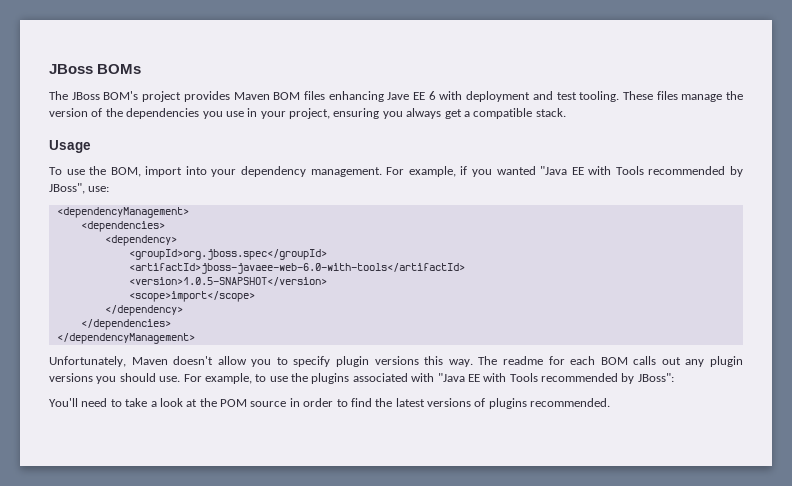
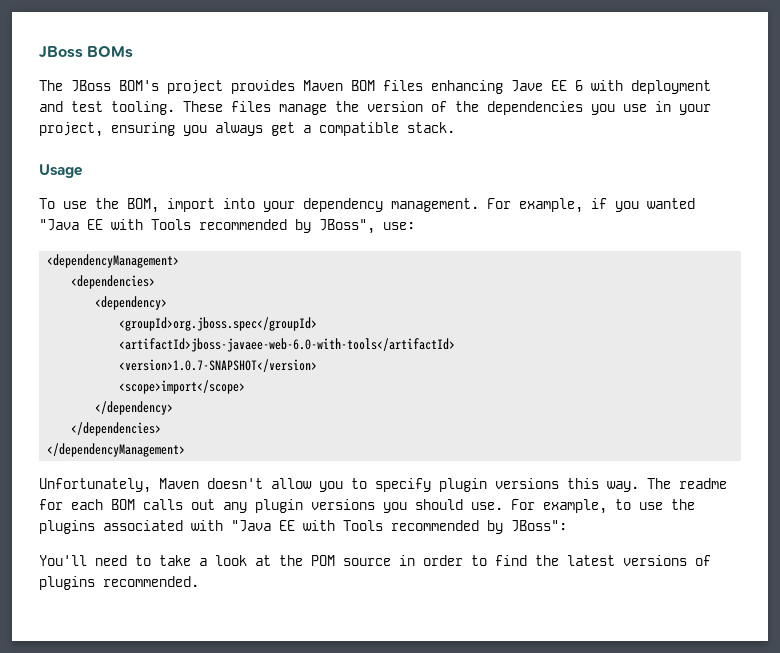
[128,277,327,286] <version>1.0.5-SNAPSHOT</version> -> [119,359,318,372] <version>1.0.7-SNAPSHOT</version>

